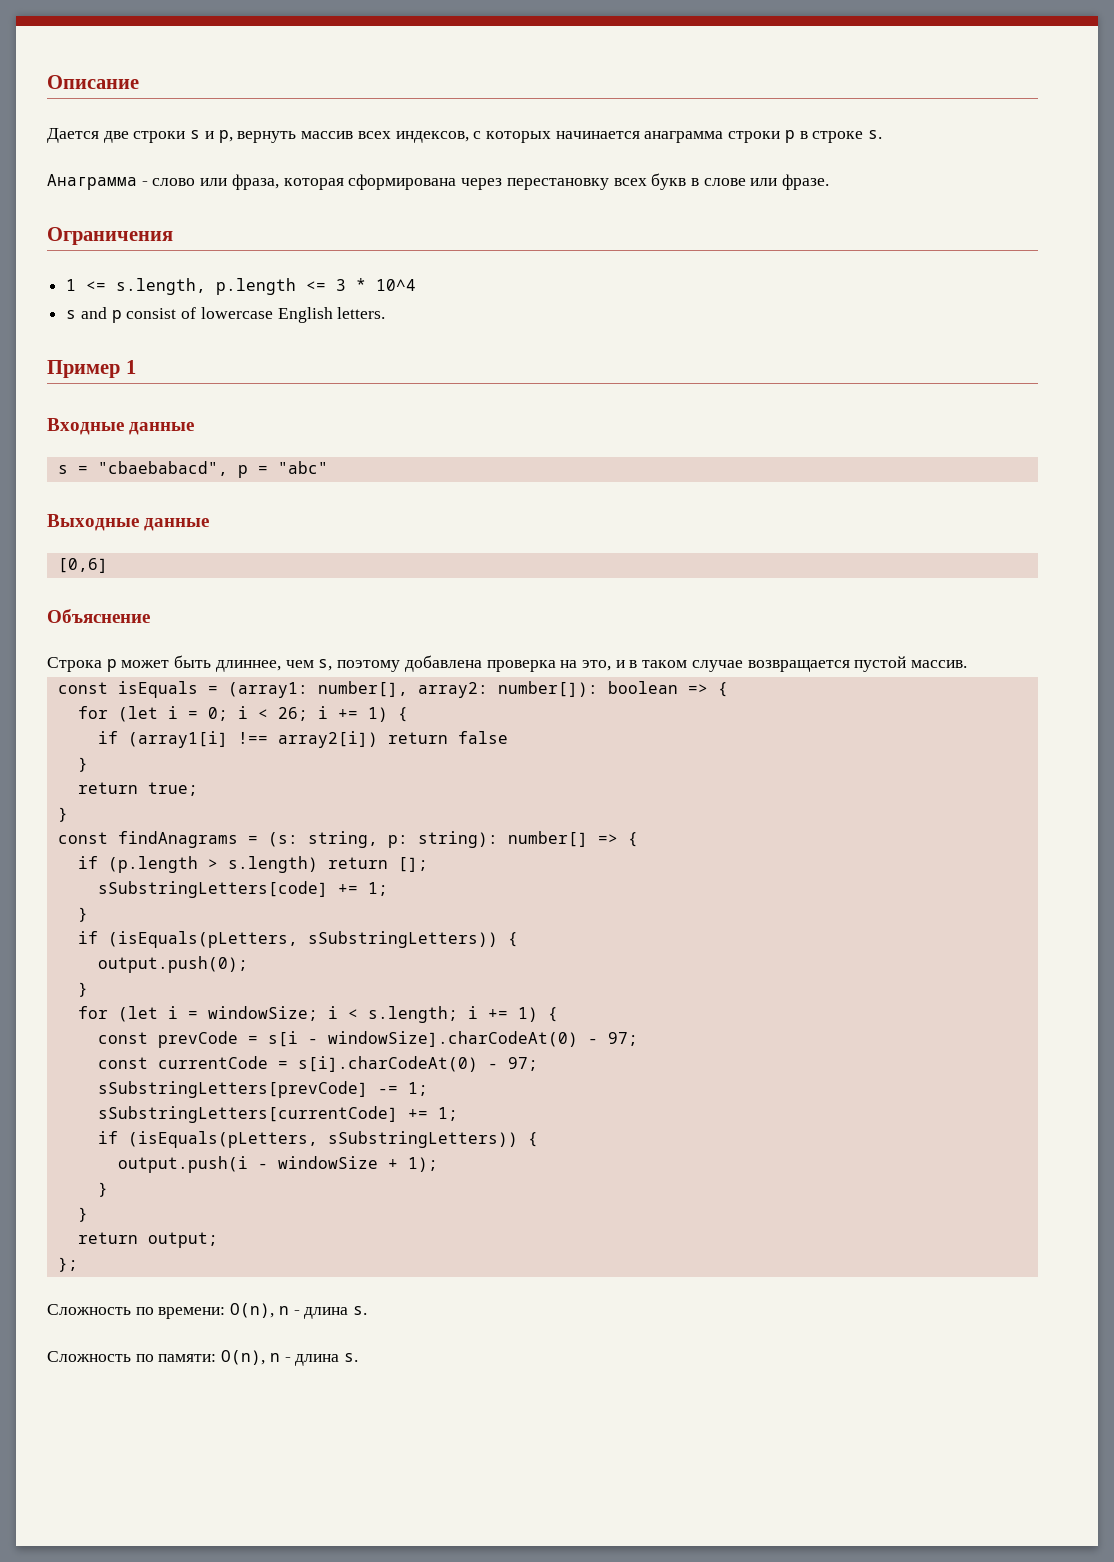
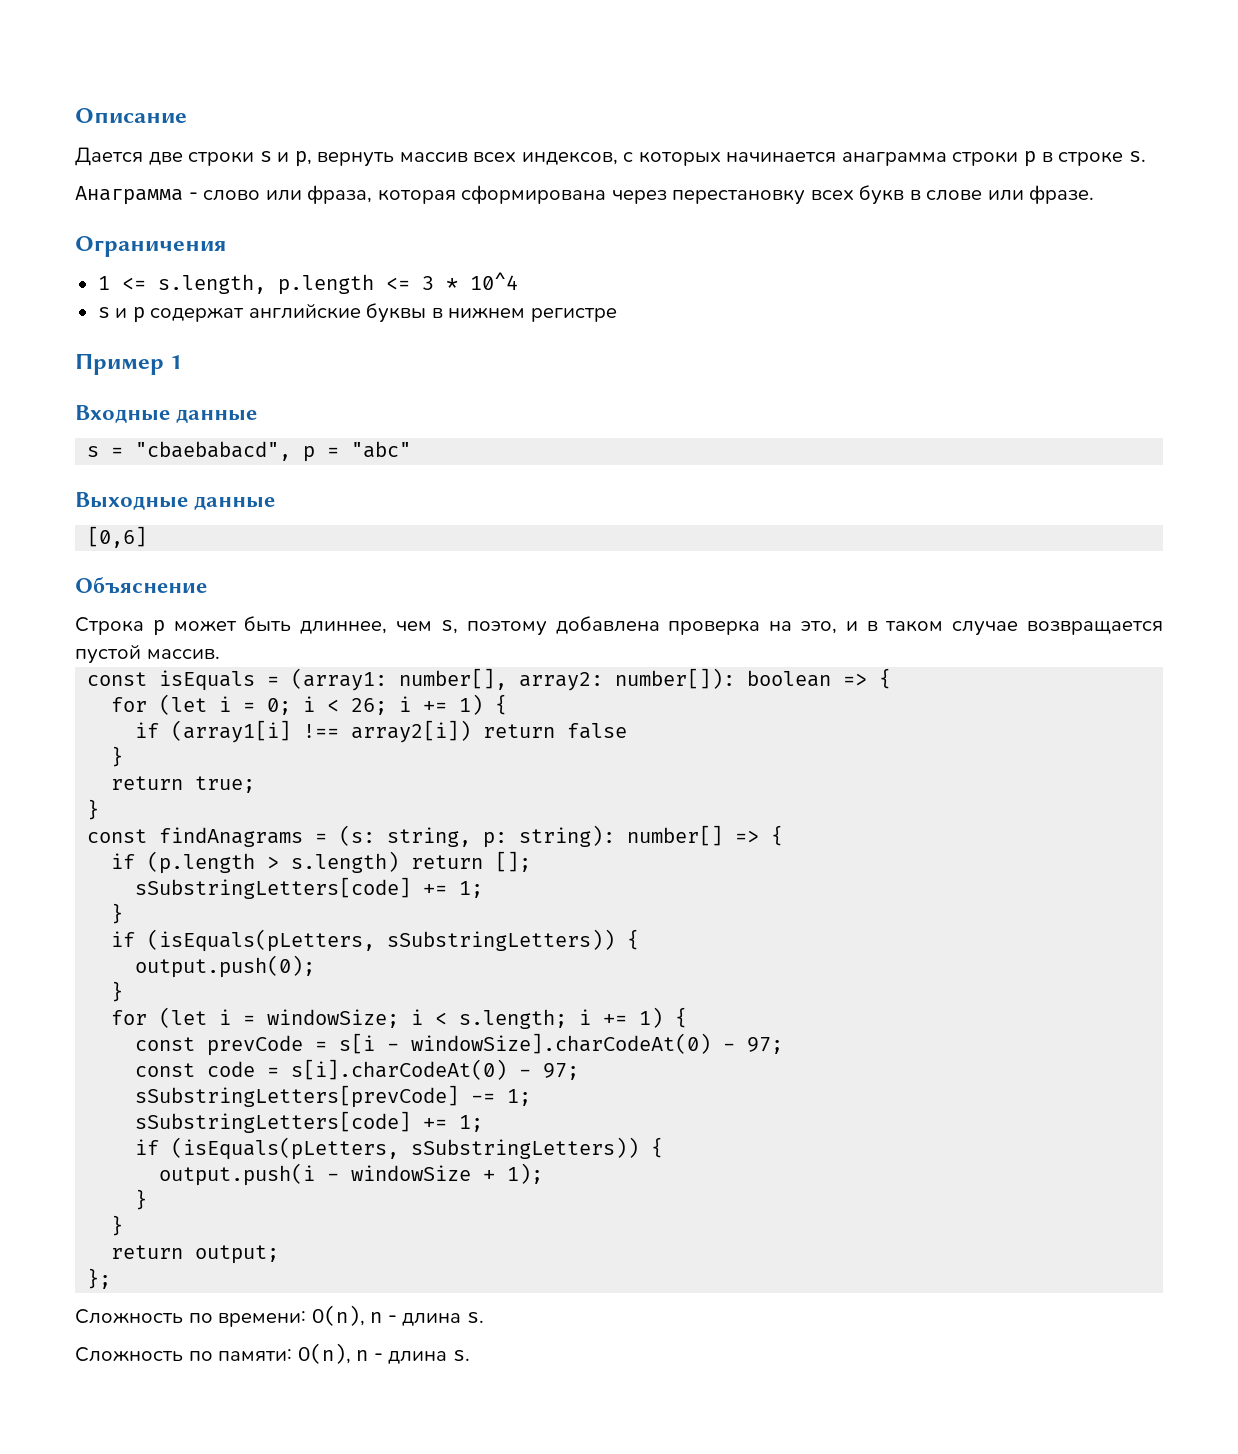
[80,307,386,323] and p consist of lowercase English letters. -> [115,303,617,323] и p содержат английские буквы в нижнем регистре
[157,1056,268,1069] currentCode -> [207,1061,256,1077] code
[97,1106,398,1123] sSubstringLetters[currentCode] -> [135,1111,412,1133] sSubstringLetters[code]

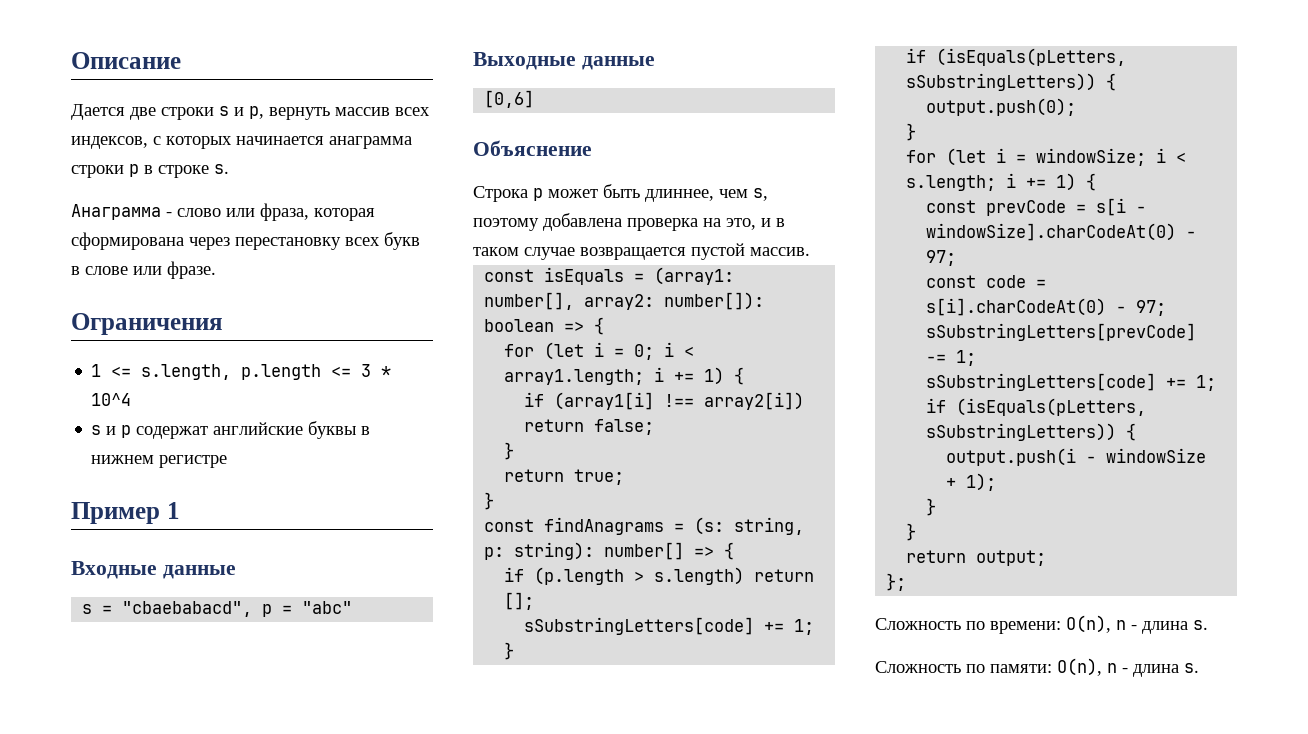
[351,698,388,715] 26; -> [504,369,645,385] array1.length;
[567,723,628,739] false -> [594,419,655,435] false;

